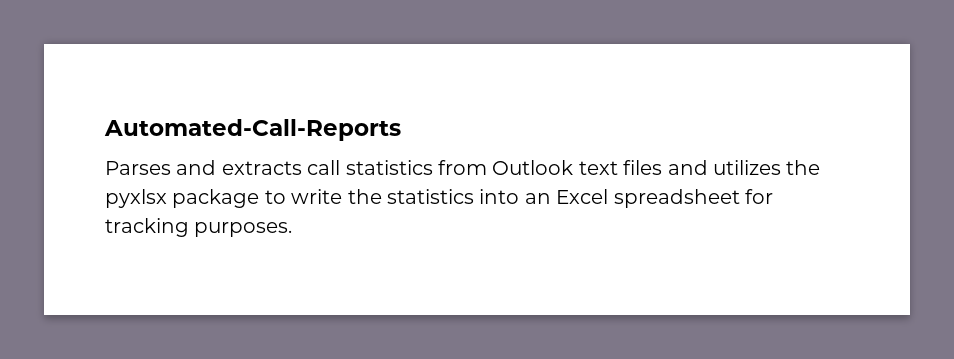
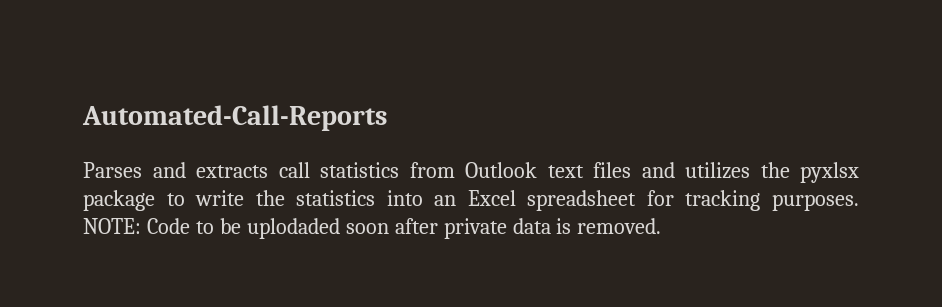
(293, 229) none -> [83,218,662,239] NOTE: Code to be uplodaded soon after private data is removed.

